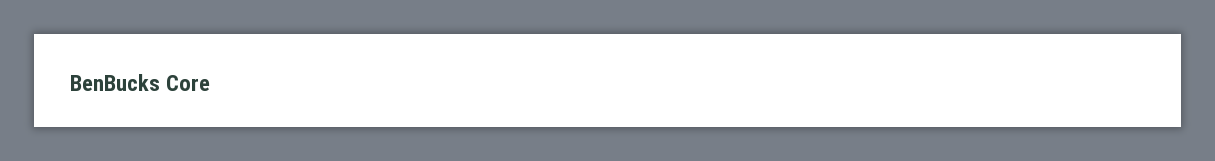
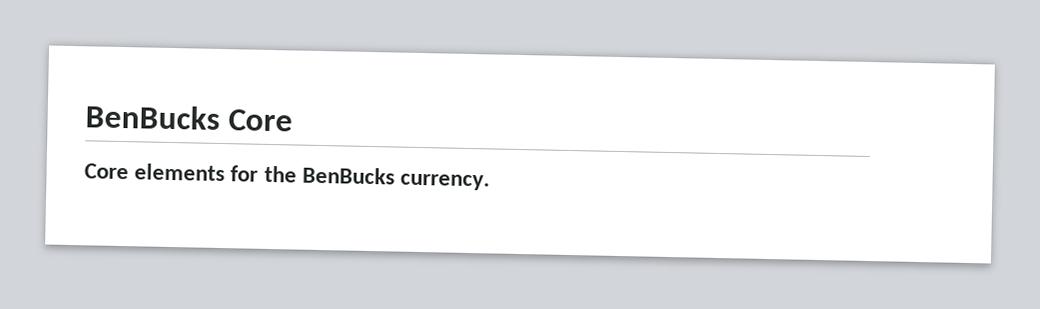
(211, 83) none -> [84,163,491,191] // Core elements for the BenBucks currency.

